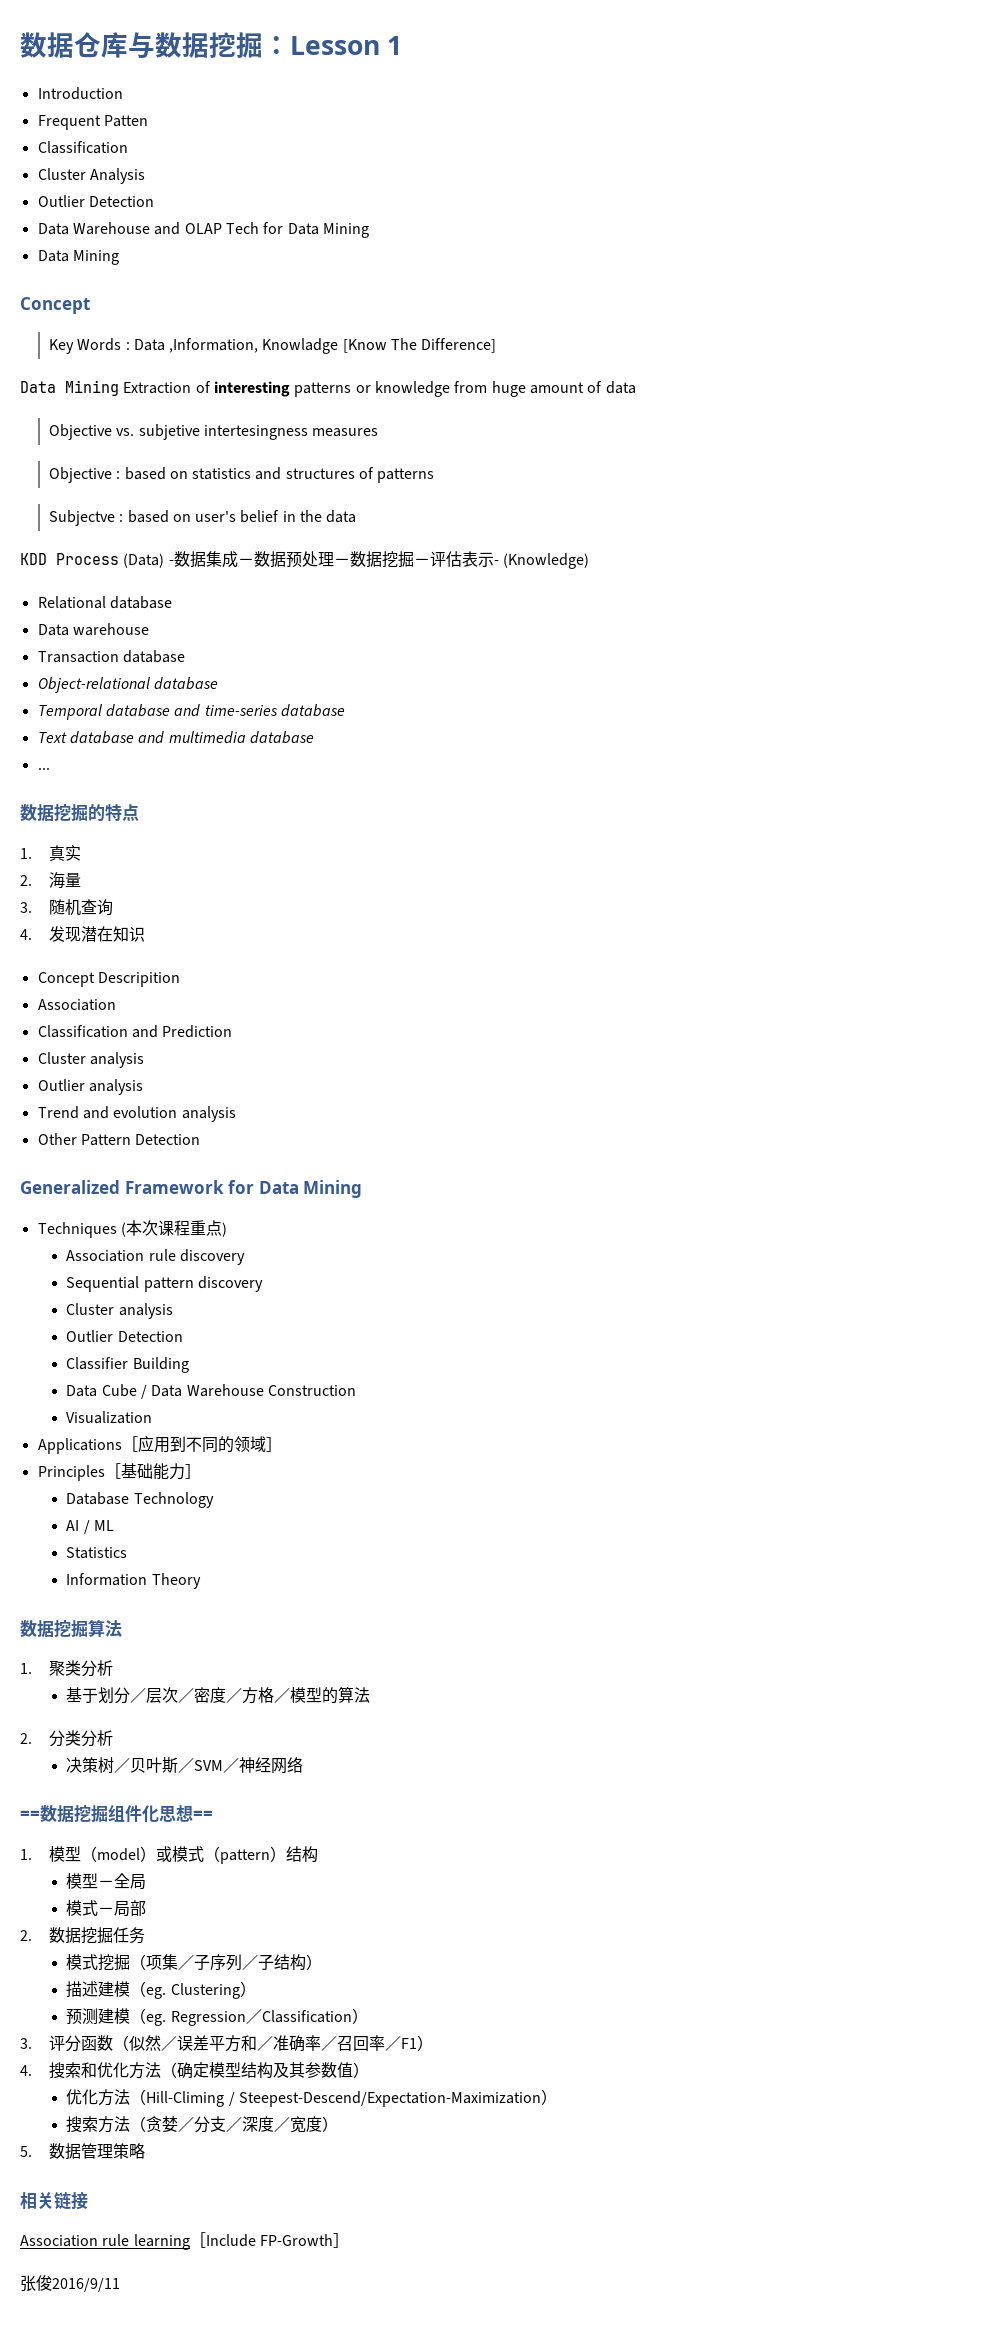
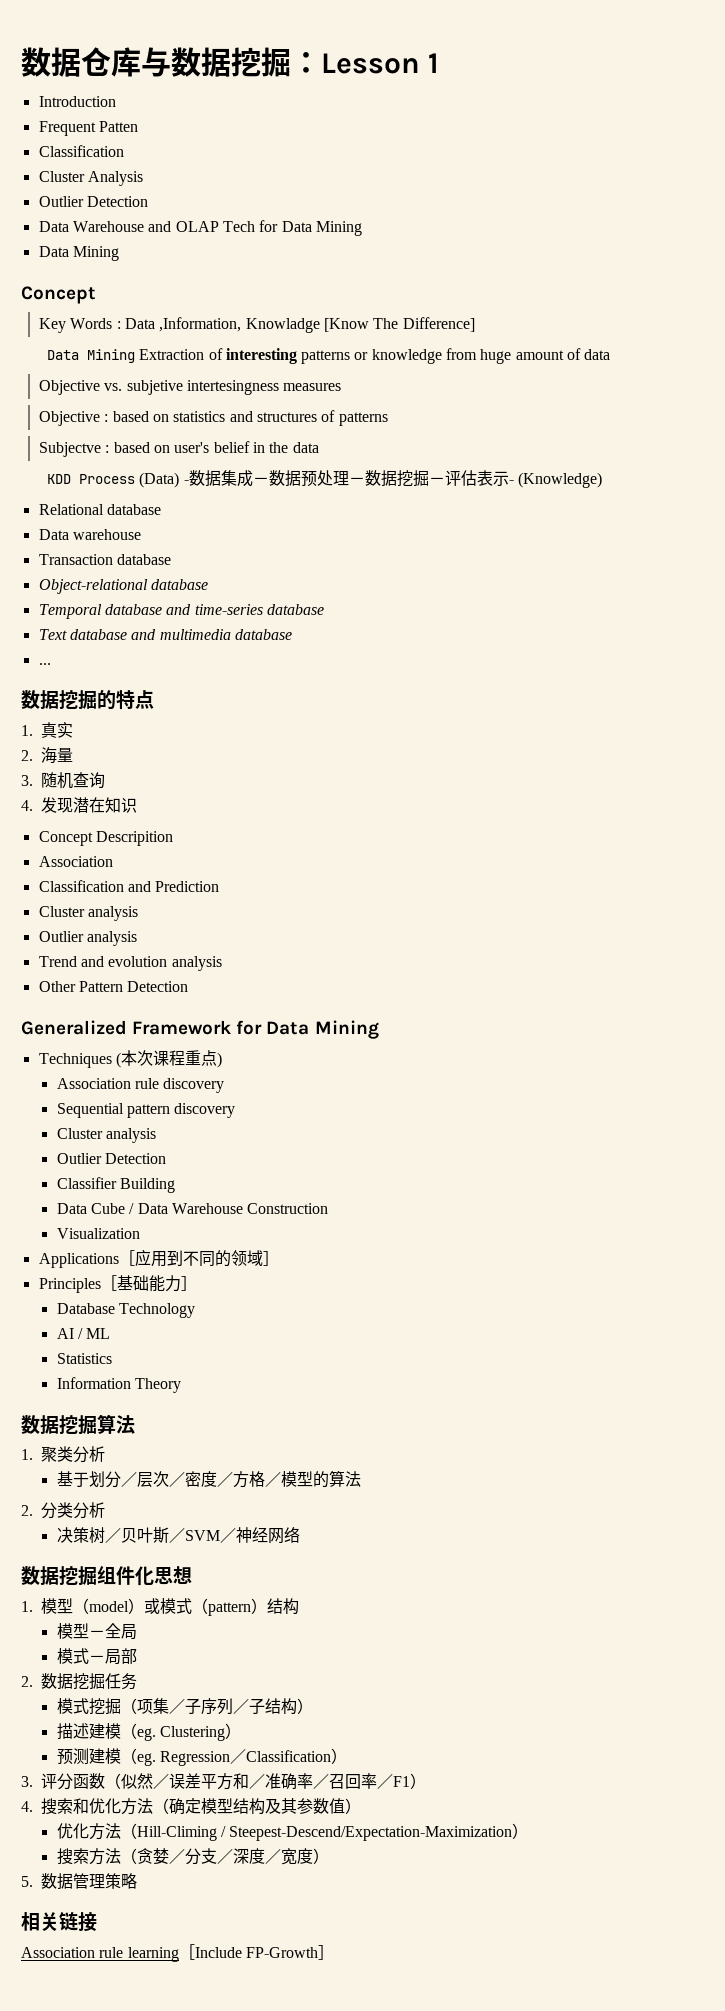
[20,1810,40,1820] == -> (300, 1534) none
[193,1810,213,1820] == -> (192, 1575) none
[20,2275,120,2292] // 张俊2016/9/11 -> (334, 1952) none

